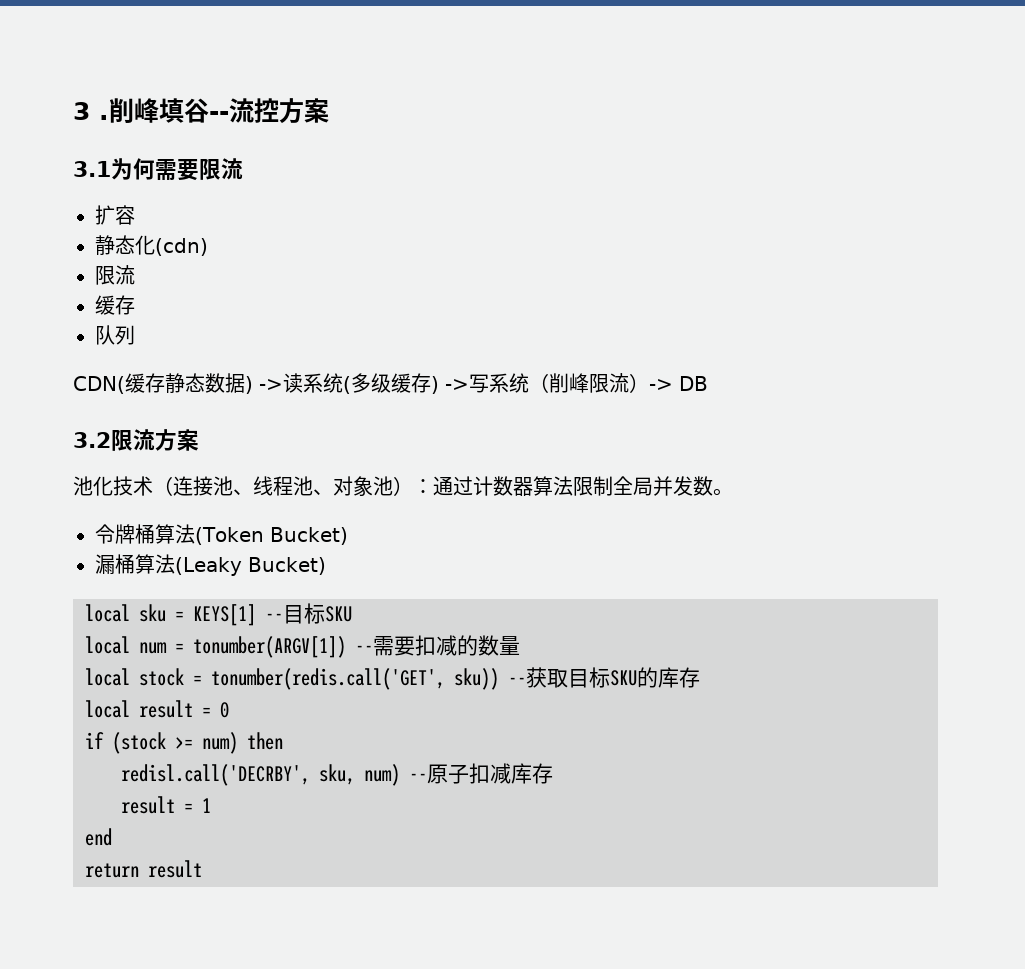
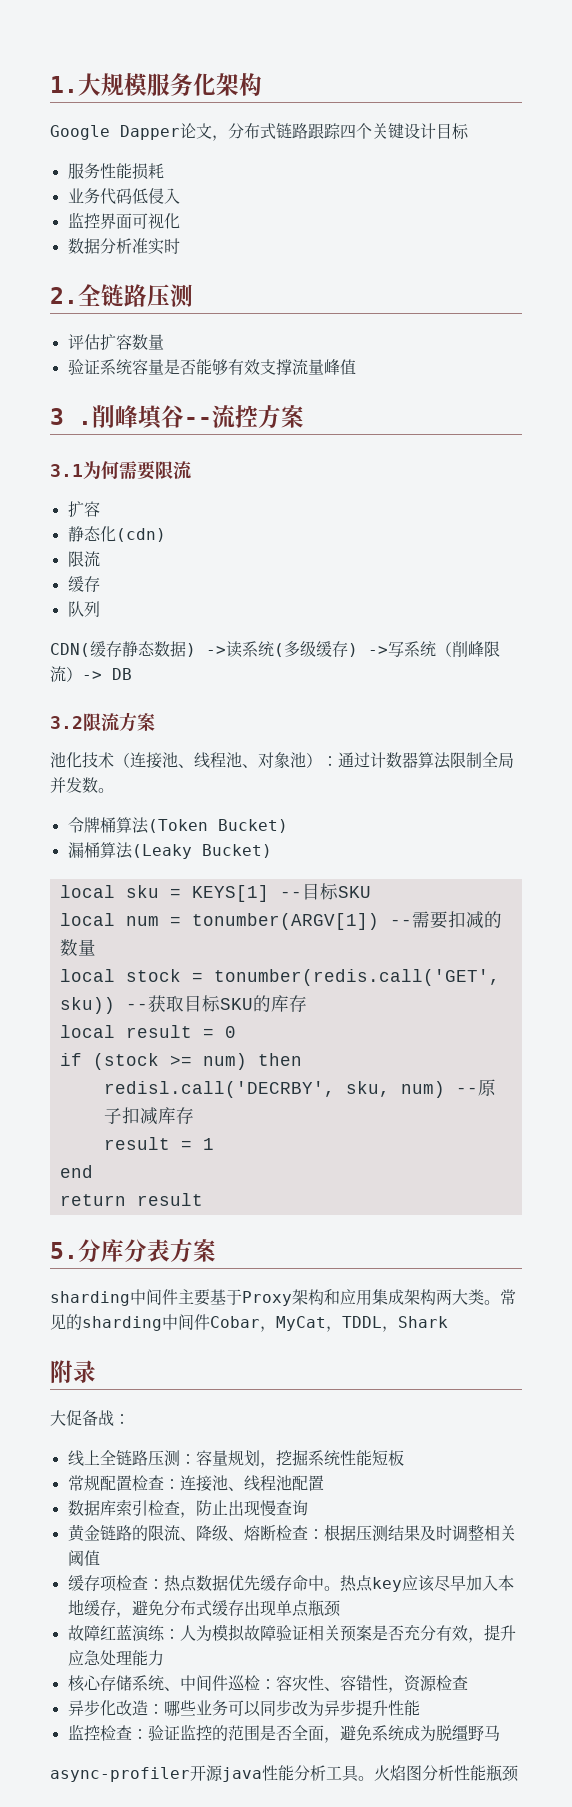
(73, 111) none -> [50,73,262,96] [50,123,469,141] [67,163,164,180] [67,188,180,205] [67,212,180,229] [67,238,180,255] [50,284,193,307] [67,334,164,350] [67,359,356,376] 1.大规模服务化架构 // Google Dapper论文，分布式链路跟踪四个关键设计目标 // 服务性能损耗 // 业务代码低侵入 // 监控界面可视化 // 数据分析准实时 // 2.全链路压测 // 评估扩容数量 // 验证系统容量是否能够有效支撑流量峰值 //
(202, 869) none -> [50,1239,216,1262] [50,1289,516,1306] [50,1314,448,1332] [50,1360,96,1384] [50,1410,130,1427] [67,1449,404,1468] [67,1475,324,1492] [67,1499,308,1518] [67,1524,516,1542] [67,1550,100,1566] [67,1575,514,1592] [67,1599,341,1618] [67,1624,516,1643] [67,1650,164,1666] [67,1675,468,1693] [67,1699,420,1717] [67,1724,500,1743] [50,1765,519,1782] // 5.分库分表方案 // sharding中间件主要基于Proxy架构和应用集成架构两大类。常见的sharding中间件Cobar，MyCat，TDDL，Shark // 附录 // 大促备战： // 线上全链路压测：容量规划，挖掘系统性能短板 // 常规配置检查：连接池、线程池配置 // 数据库索引检查，防止出现慢查询 // 黄金链路的限流、降级、熔断检查：根据压测结果及时调整相关阈值 // 缓存项检查：热点数据优先缓存命中。热点key应该尽早加入本地缓存，避免分布式缓存出现单点瓶颈 // 故障红蓝演练：人为模拟故障验证相关预案是否充分有效，提升应急处理能力 // 核心存储系统、中间件巡检：容灾性、容错性，资源检查 // 异步化改造：哪些业务可以同步改为异步提升性能 // 监控检查：验证监控的范围是否全面，避免系统成为脱缰野马 // async-profiler开源java性能分析工具。火焰图分析性能瓶颈

